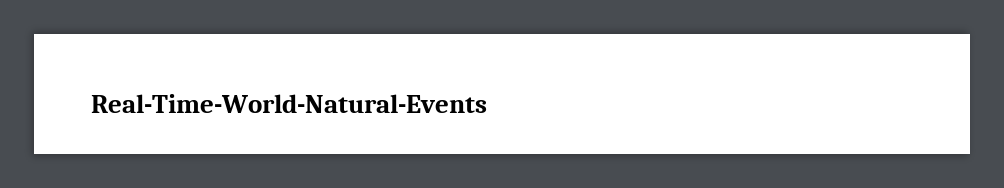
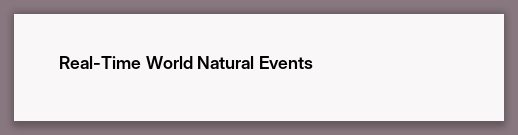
[91,94,487,113] Real-Time-World-Natural-Events -> [59,56,314,69] Real-Time World Natural Events

